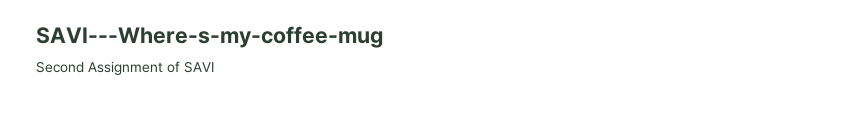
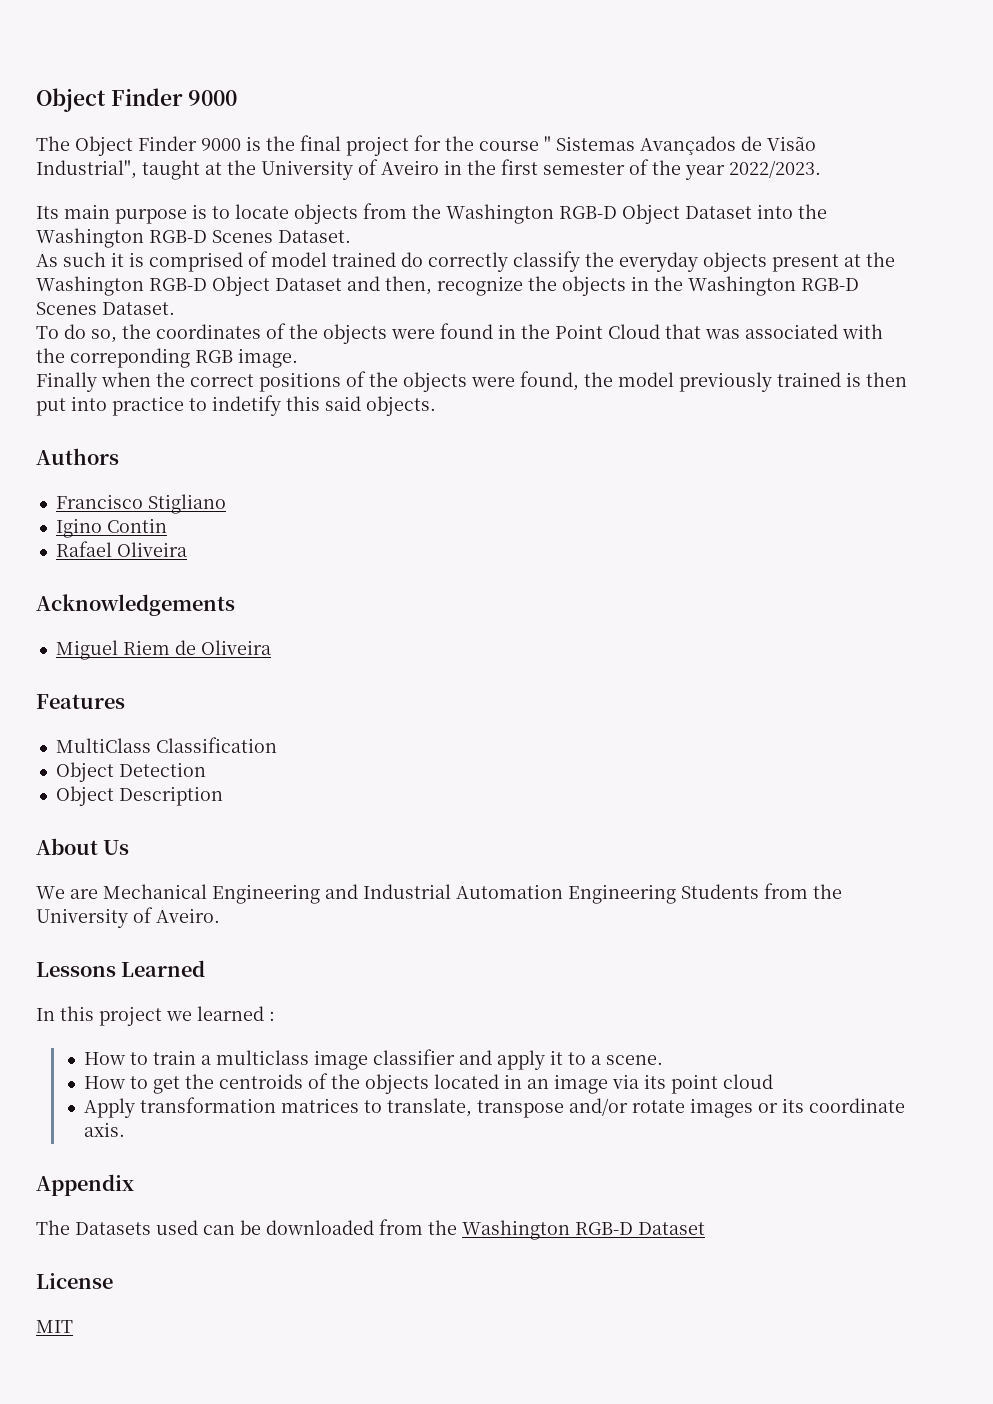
[36,26,383,48] [36,61,214,75] SAVI---Where-s-my-coffee-mug // Second Assignment of SAVI -> [36,88,238,112] [36,135,816,156] [36,159,821,180] [36,203,827,224] [36,228,351,248] [36,251,895,272] [36,276,859,296] [36,302,175,315] [36,323,883,344] [36,348,298,368] [36,371,907,392] [36,395,436,416] [36,448,119,465] [55,494,226,514] [55,518,167,538] [55,541,187,557] [36,594,235,616] [55,640,271,660] [36,694,125,709] [55,737,277,753] [55,762,206,782] [55,786,223,806] [36,838,130,855] [36,883,842,904] [36,907,220,928] [36,960,206,977] [36,1006,275,1026] [83,1049,663,1070] [83,1073,773,1094] [83,1097,905,1118] [83,1122,125,1137] [36,1174,134,1196] [36,1219,705,1240] [36,1273,113,1289] [36,1320,73,1333] Object Finder 9000 // The Object Finder 9000 is the final project for the course " Sistemas Avançados de Visão Industrial", taught at the University of Aveiro in the first semester of the year 2022/2023. // Its main purpose is to locate objects from the Washington RGB-D Object Dataset into the Washington RGB-D Scenes Dataset. // As such it is comprised of model trained do correctly classify the everyday objects present at the Washington RGB-D Object Dataset and then, recognize the objects in the Washington RGB-D Scenes Dataset. // To do so, the coordinates of the objects were found in the Point Cloud that was associated with the correponding RGB image. // Finally when the correct positions of the objects were found, the model previously trained is then put into practice to indetify this said objects. // Authors // Francisco Stigliano // Igino Contin // Rafael Oliveira // Acknowledgements // Miguel Riem de Oliveira // Features // MultiClass Classification // Object Detection // Object Description // About Us // We are Mechanical Engineering and Industrial Automation Engineering Students from the University of Aveiro. // Lessons Learned // In this project we learned : // How to train a multiclass image classifier and apply it to a scene. // How to get the centroids of the objects located in an image via its point cloud // Apply transformation matrices to translate, transpose and/or rotate images or its coordinate axis. // Appendix // The Datasets used can be downloaded from the Washington RGB-D Dataset // License // MIT

